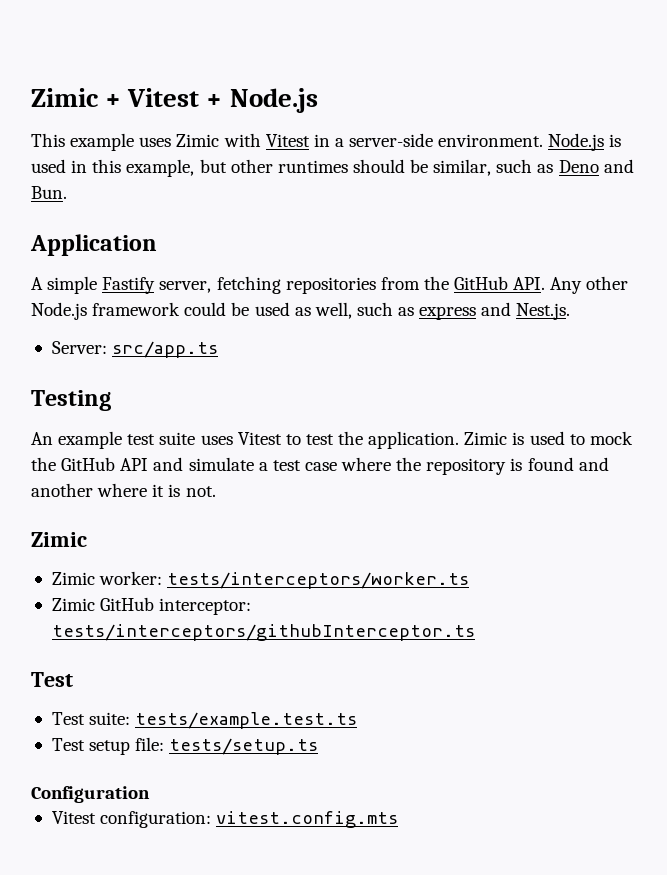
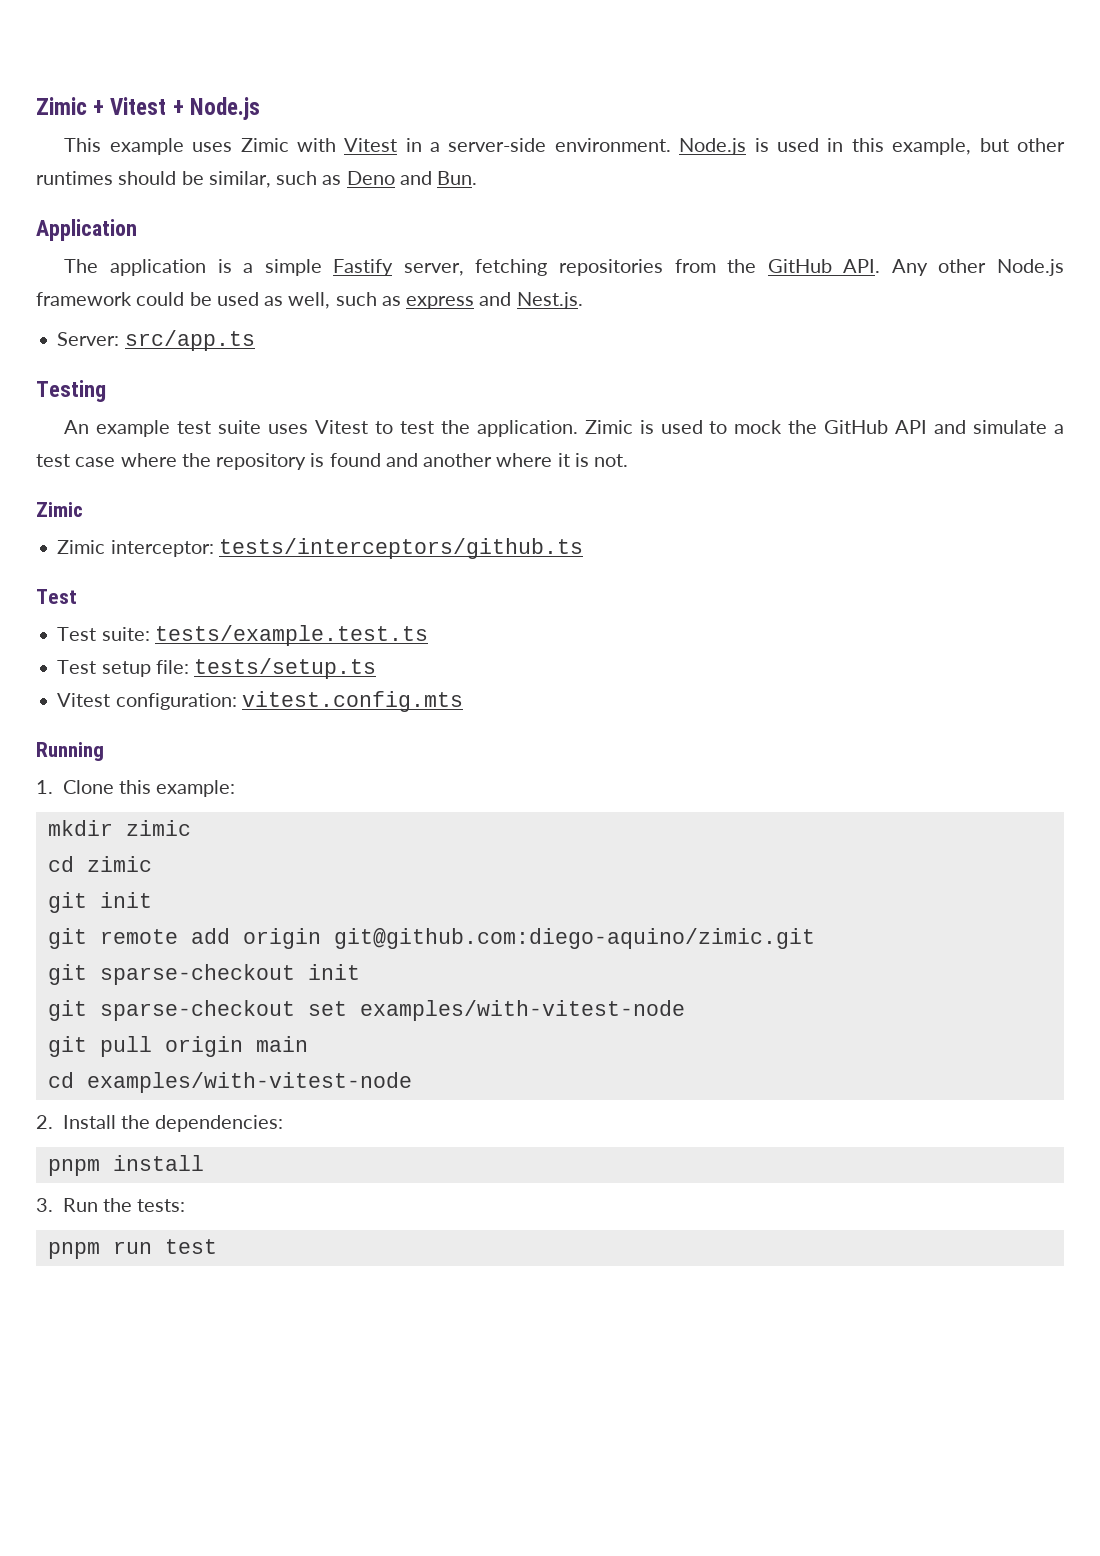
[31,277,43,290] A -> [64,259,254,276] The application is a
[99,571,470,589] [51,597,252,615] [51,624,475,641] worker: tests/interceptors/worker.ts // Zimic GitHub interceptor: tests/interceptors/githubInterceptor.ts -> [110,538,583,559] interceptor: tests/interceptors/github.ts
[31,786,150,803] // Configuration -> (377, 668) none
(399, 819) none -> [36,742,104,761] [36,780,236,797] [47,820,191,836] [47,856,152,872] [47,892,152,913] [47,928,815,949] [47,964,360,985] [47,1000,685,1021] [47,1036,308,1057] [47,1072,412,1093] [36,1115,284,1132] [47,1155,204,1176] [36,1198,186,1212] [47,1239,217,1259] // Running // 1. Clone this example: // mkdir zimic // cd zimic // git init // git remote add origin git@github.com:diego-aquino/zimic.git // git sparse-checkout init // git sparse-checkout set examples/with-vitest-node // git pull origin main // cd examples/with-vitest-node // 2. Install the dependencies: // pnpm install // 3. Run the tests: // pnpm run test

